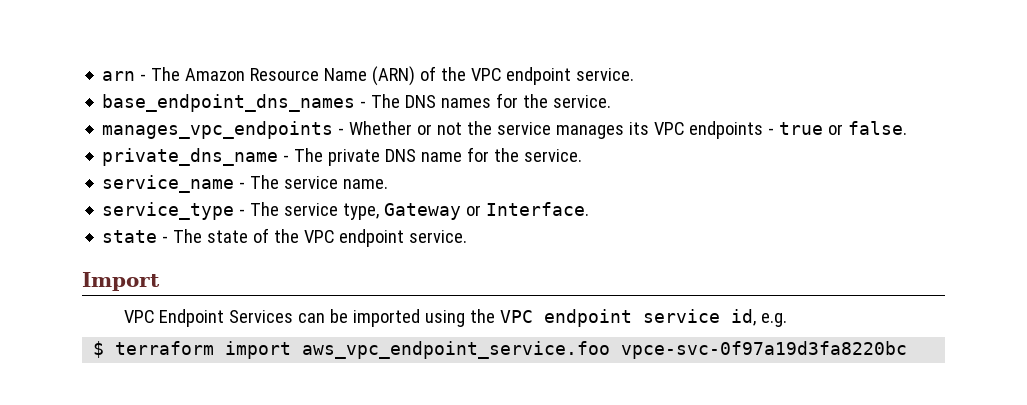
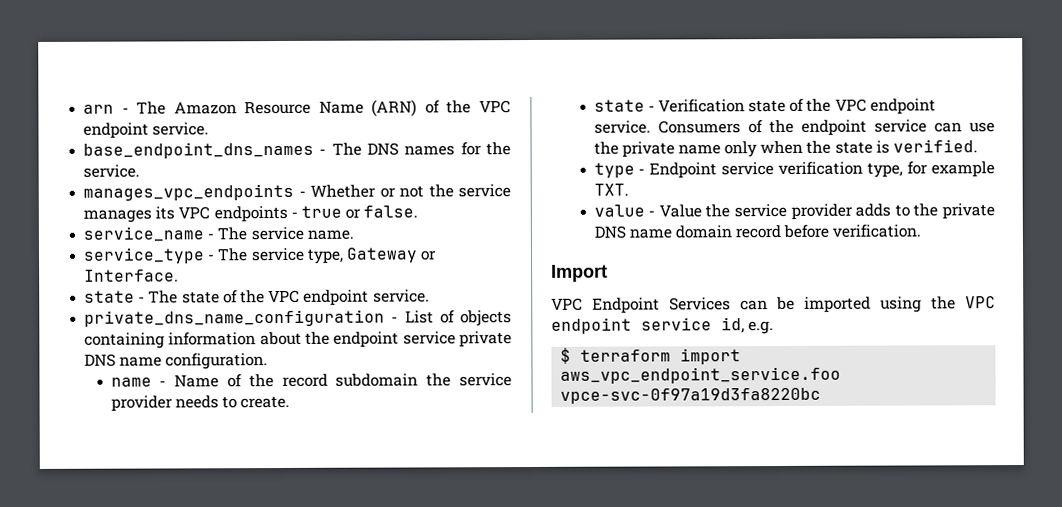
[102,147,583,166] // private_dns_name - The private DNS name for the service. -> (419, 211) none
(468, 236) none -> [84,309,513,327] [84,331,512,349] [84,353,269,370] [110,373,512,388] [110,395,291,412] [593,98,936,115] [593,119,995,136] [593,139,978,158] [593,161,995,179] [593,183,629,196] [593,203,995,220] [593,224,922,239] // private_dns_name_configuration - List of objects containing information about the endpoint service private DNS name configuration. // name - Name of the record subdomain the service provider needs to create. // state - Verification state of the VPC endpoint service. Consumers of the endpoint service can use the private name only when the state is verified. // type - Endpoint service verification type, for example TXT. // value - Value the service provider adds to the private DNS name domain record before verification.

